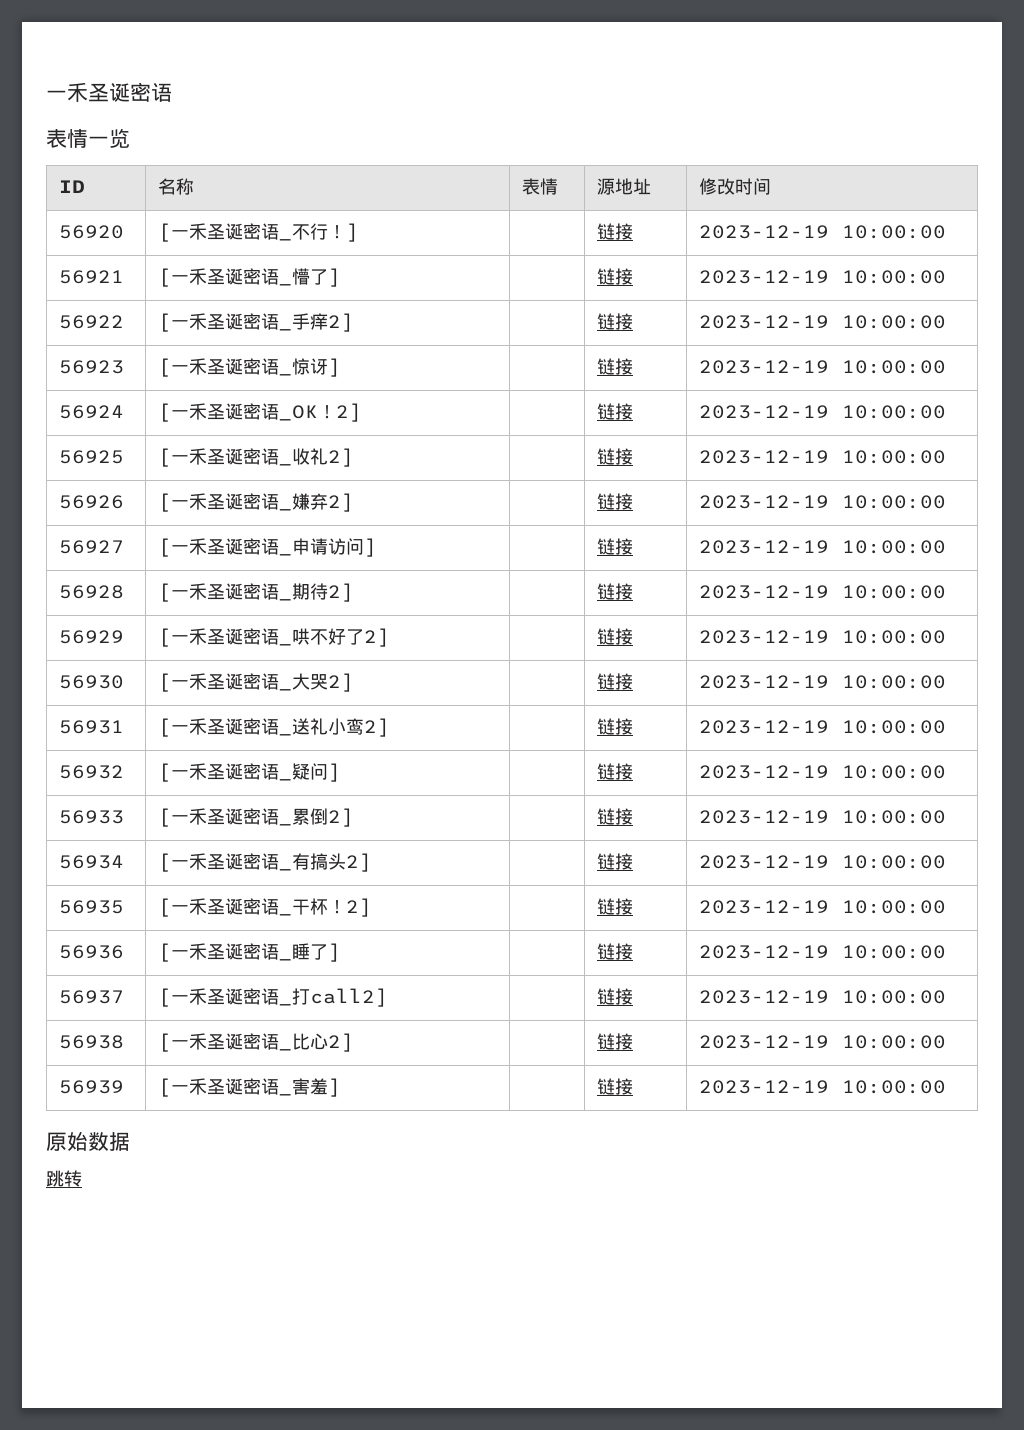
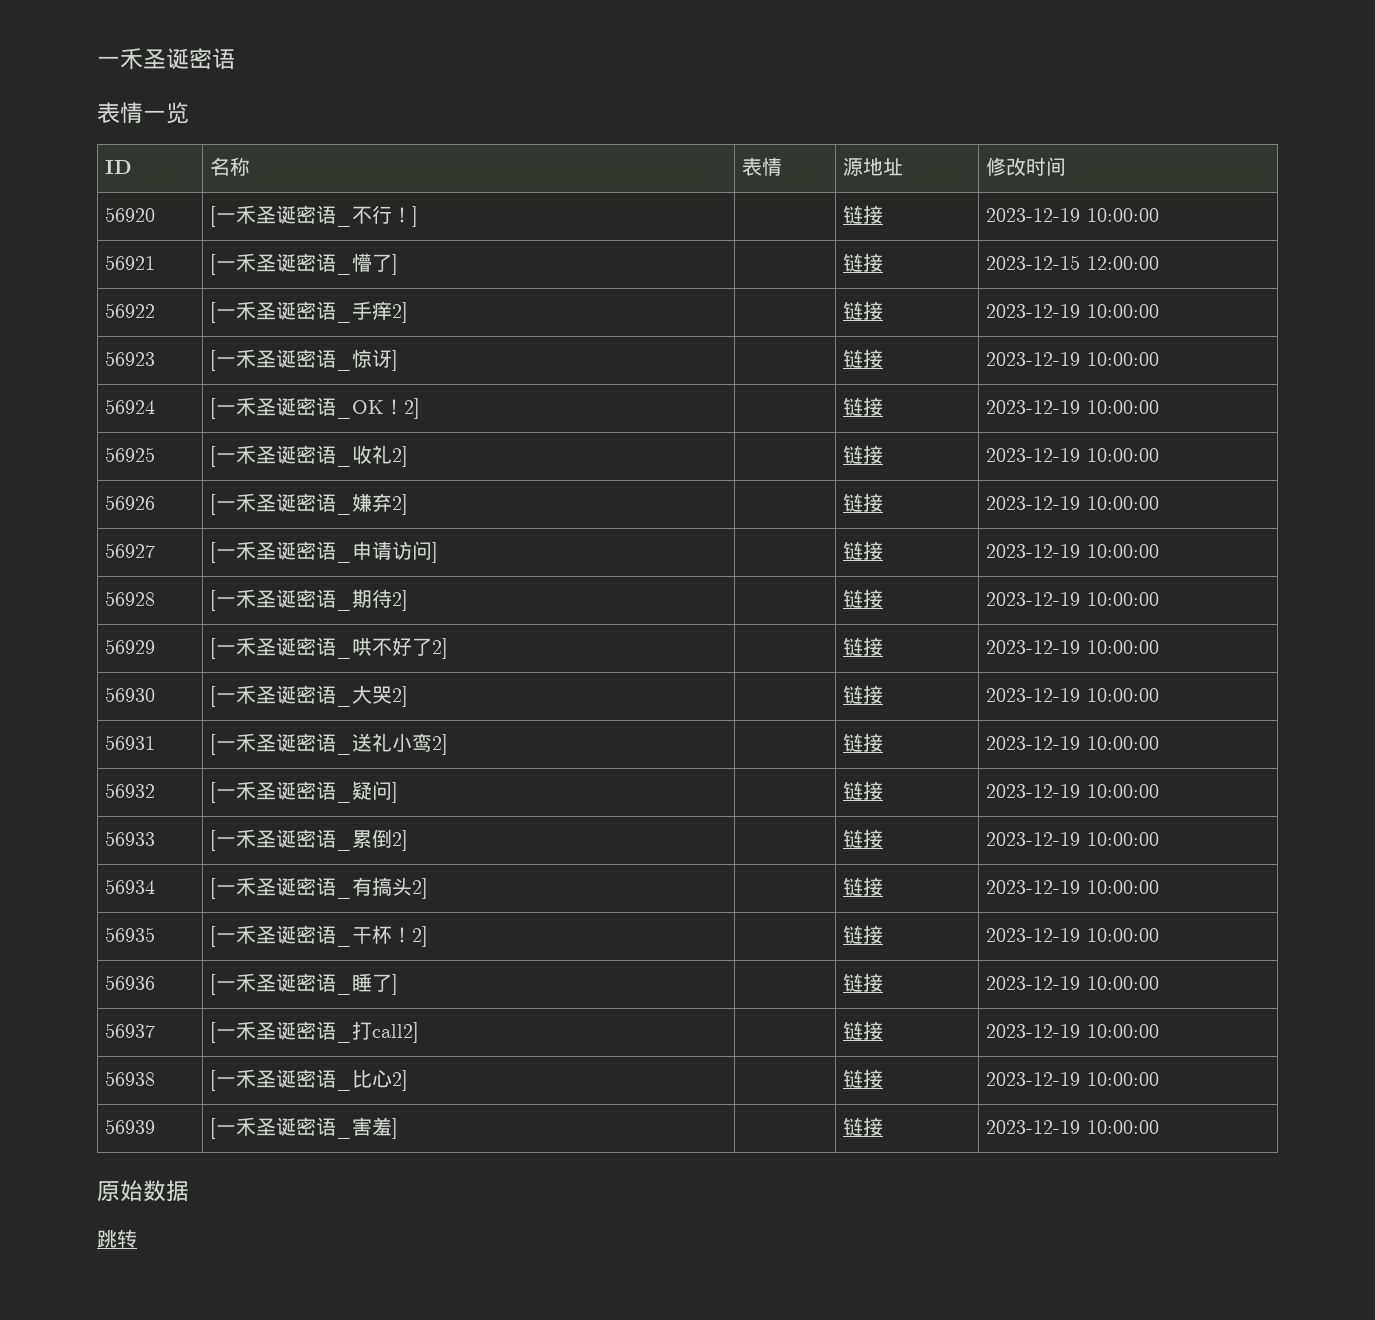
[698,270,946,284] 2023-12-19 10:00:00 -> [986,255,1160,270] 2023-12-15 12:00:00

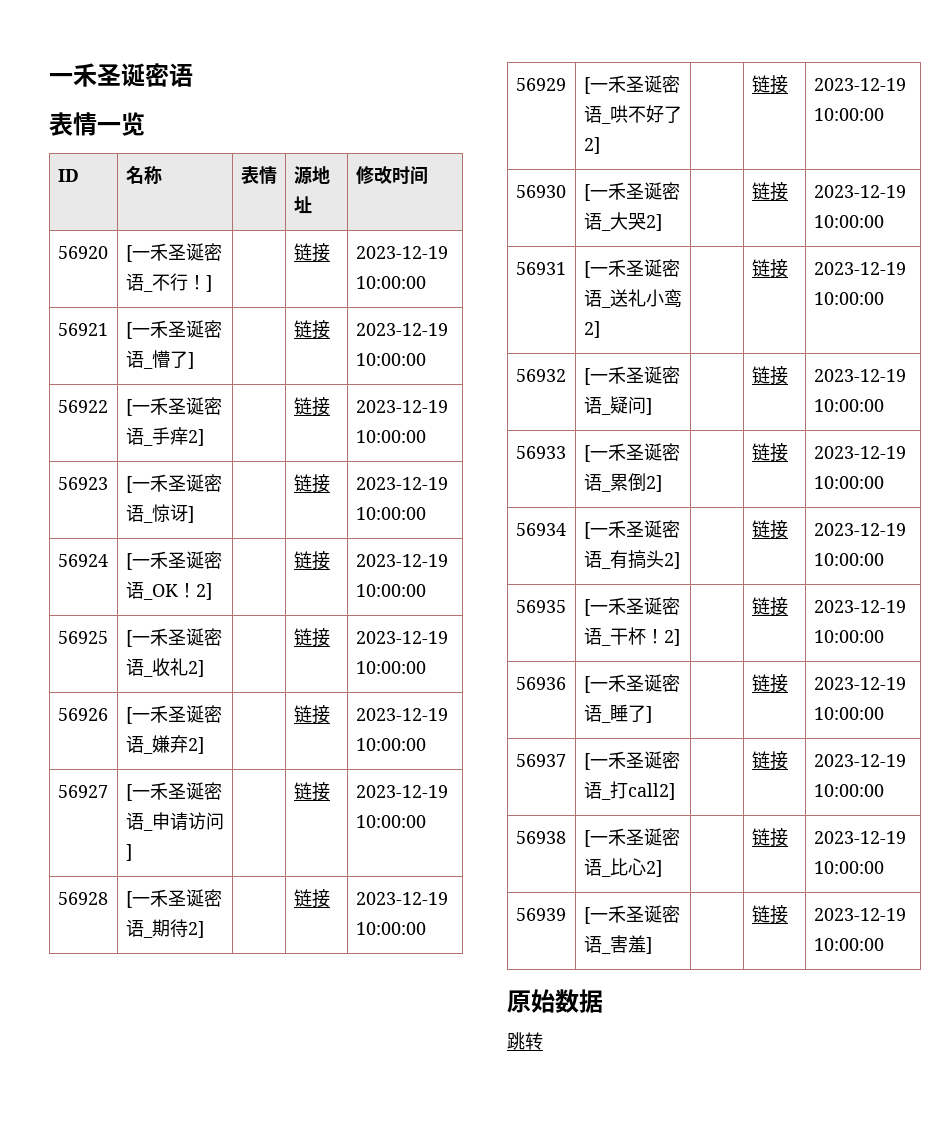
[986,255,1160,270] 2023-12-15 12:00:00 -> [355,323,448,336] [355,353,426,366] 2023-12-19 10:00:00

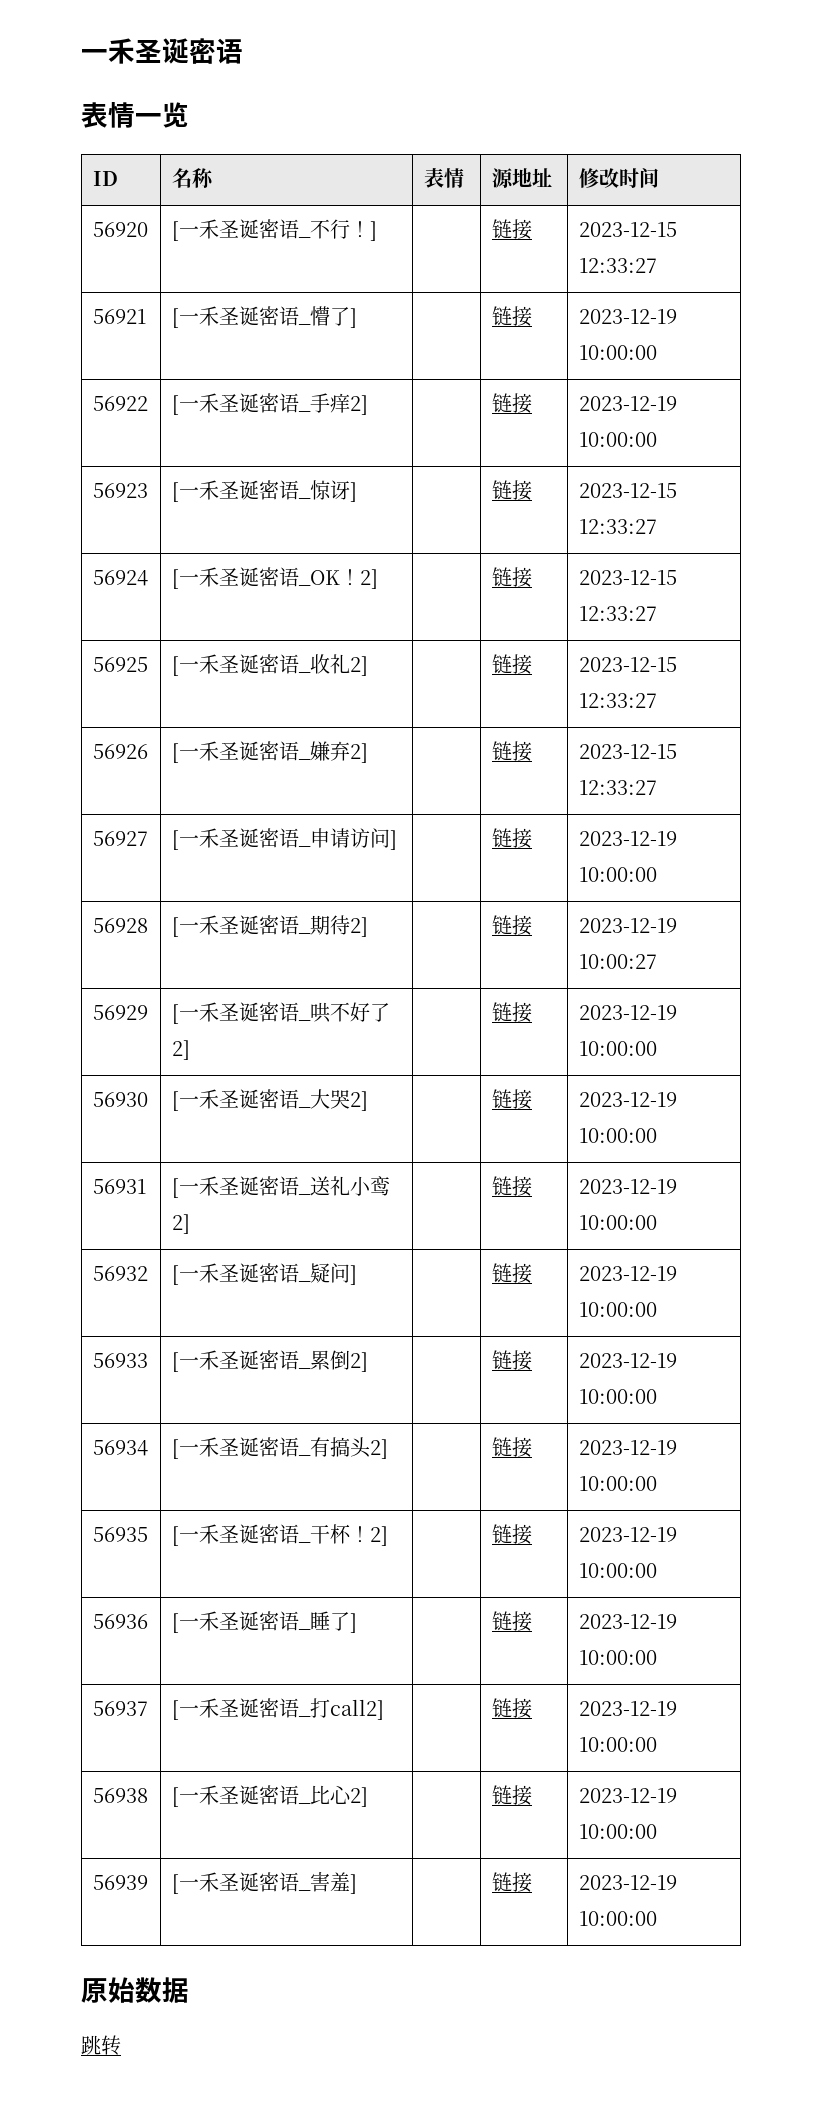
[355,246,448,259] [355,276,426,289] 2023-12-19 10:00:00 -> [578,222,677,237] [578,258,657,273] 2023-12-15 12:33:27
[355,477,448,490] [355,507,426,520] 2023-12-19 10:00:00 -> [578,483,677,498] [578,519,657,534] 2023-12-15 12:33:27
[355,554,448,567] [355,584,426,597] 2023-12-19 10:00:00 -> [578,570,677,585] [578,606,657,621] 2023-12-15 12:33:27
[355,631,448,644] [355,661,426,674] 2023-12-19 10:00:00 -> [578,657,677,672] [578,693,657,708] 2023-12-15 12:33:27
[355,708,448,721] [355,738,426,751] 2023-12-19 10:00:00 -> [578,744,677,759] [578,780,657,795] 2023-12-15 12:33:27
[355,922,426,935] 10:00:00 -> [578,954,657,969] 10:00:27

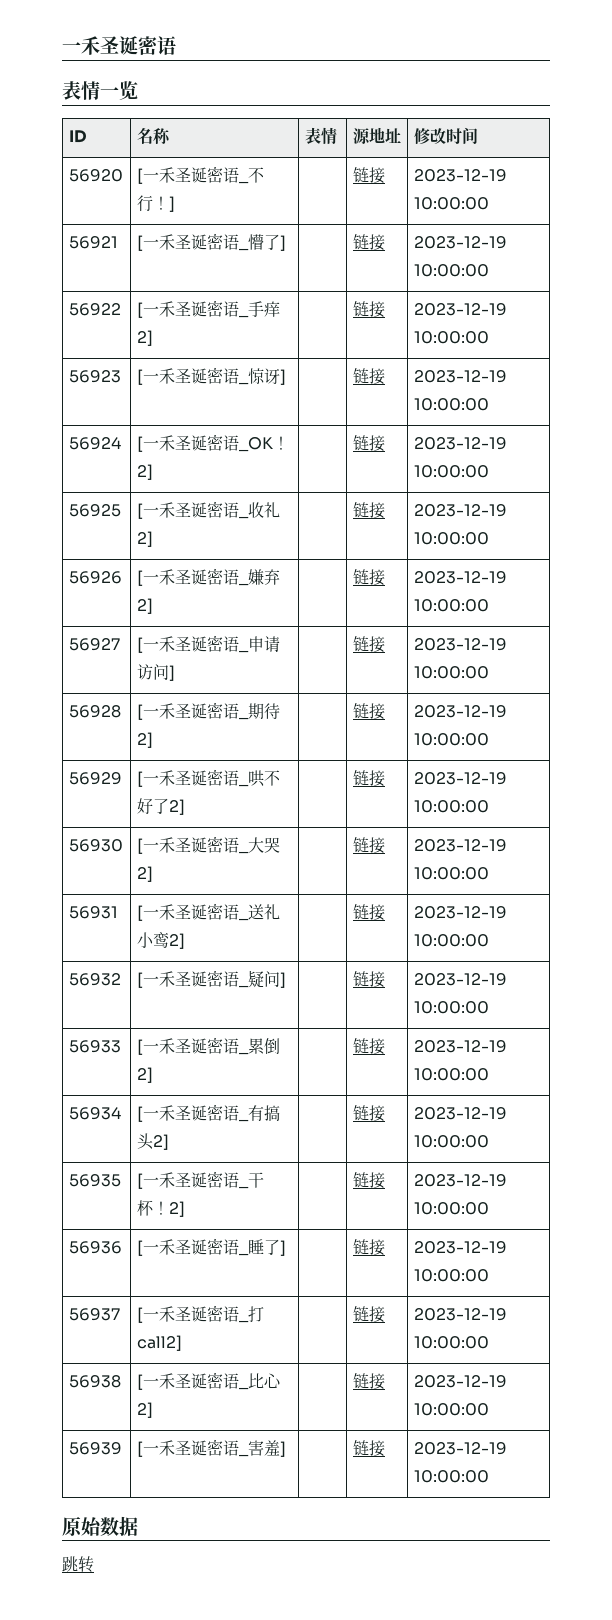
[578,222,677,237] [578,258,657,273] 2023-12-15 12:33:27 -> [413,169,507,182] [413,197,489,210] 2023-12-19 10:00:00
[578,483,677,498] [578,519,657,534] 2023-12-15 12:33:27 -> [413,370,507,383] [413,398,489,411] 2023-12-19 10:00:00
[578,570,677,585] [578,606,657,621] 2023-12-15 12:33:27 -> [413,437,507,450] [413,465,489,478] 2023-12-19 10:00:00
[578,657,677,672] [578,693,657,708] 2023-12-15 12:33:27 -> [413,504,507,517] [413,532,489,545] 2023-12-19 10:00:00
[578,744,677,759] [578,780,657,795] 2023-12-15 12:33:27 -> [413,571,507,584] [413,599,489,612] 2023-12-19 10:00:00
[578,954,657,969] 10:00:27 -> [413,733,489,746] 10:00:00

